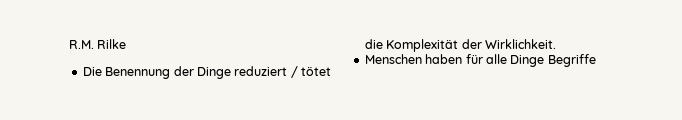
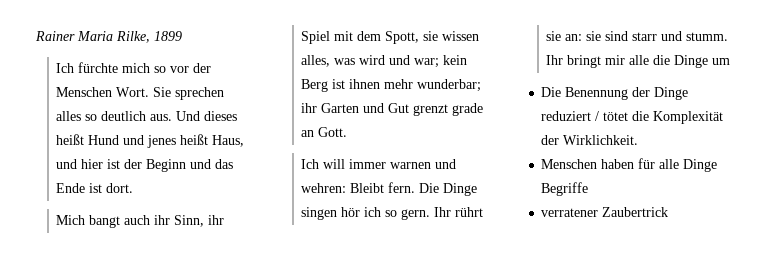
[69,39,127,49] R.M. Rilke -> [35,31,182,43] [56,62,212,73] [56,87,225,100] [56,111,238,121] [56,134,245,148] [56,159,234,172] [56,183,134,193] [56,215,225,228] [301,31,480,44] [301,55,468,68] [301,79,482,92] [301,103,484,116] [301,127,348,137] [301,159,457,169] [301,182,478,196] [301,207,484,220] [546,31,729,41] [546,55,731,68] Rainer Maria Rilke, 1899 // Ich fürchte mich so vor der Menschen Wort. Sie sprechen alles so deutlich aus. Und dieses heißt Hund und jenes heißt Haus, und hier ist der Beginn und das Ende ist dort. // Mich bangt auch ihr Sinn, ihr Spiel mit dem Spott, sie wissen alles, was wird und war; kein Berg ist ihnen mehr wunderbar; ihr Garten und Gut grenzt grade an Gott. // Ich will immer warnen und wehren: Bleibt fern. Die Dinge singen hör ich so gern. Ihr rührt sie an: sie sind starr und stumm. Ihr bringt mir alle die Dinge um
(596, 60) none -> [541,207,669,217] // verratener Zaubertrick

